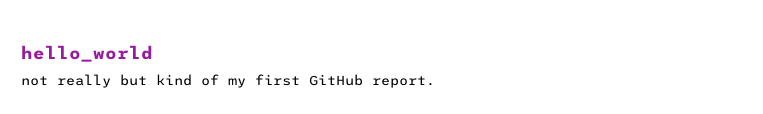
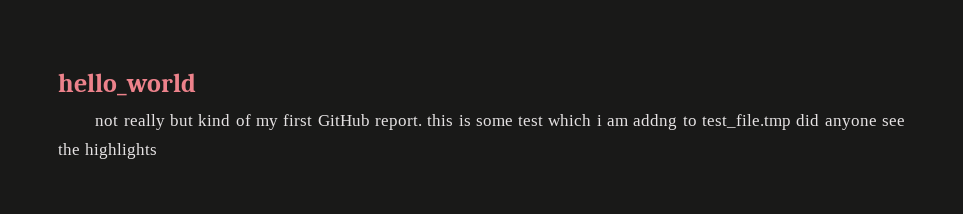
(435, 82) none -> [427,114,905,130] [58,143,157,159] this is some test which i am addng to test_file.tmp did anyone see the highlights

